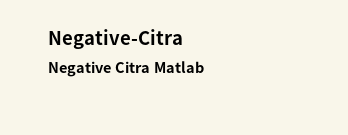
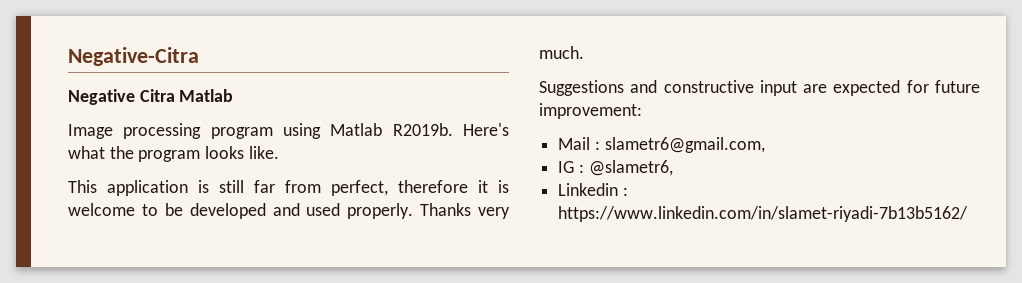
(204, 67) none -> [68,123,509,139] [68,146,279,162] [68,180,509,196] [68,203,510,219] [539,46,584,59] [539,80,980,96] [539,103,642,119] [558,137,765,153] [558,160,673,176] [558,183,628,196] [558,206,969,222] // Image processing program using Matlab R2019b. Here's what the program looks like. // This application is still far from perfect, therefore it is welcome to be developed and used properly. Thanks very much. // Suggestions and constructive input are expected for future improvement: // Mail : slametr6@gmail.com, // IG : @slametr6, // Linkedin : https://www.linkedin.com/in/slamet-riyadi-7b13b5162/

